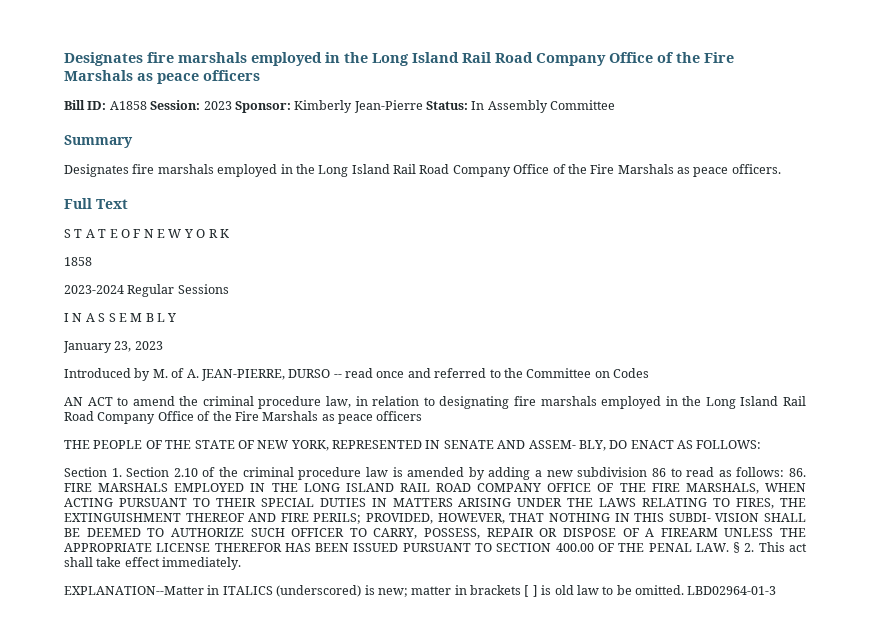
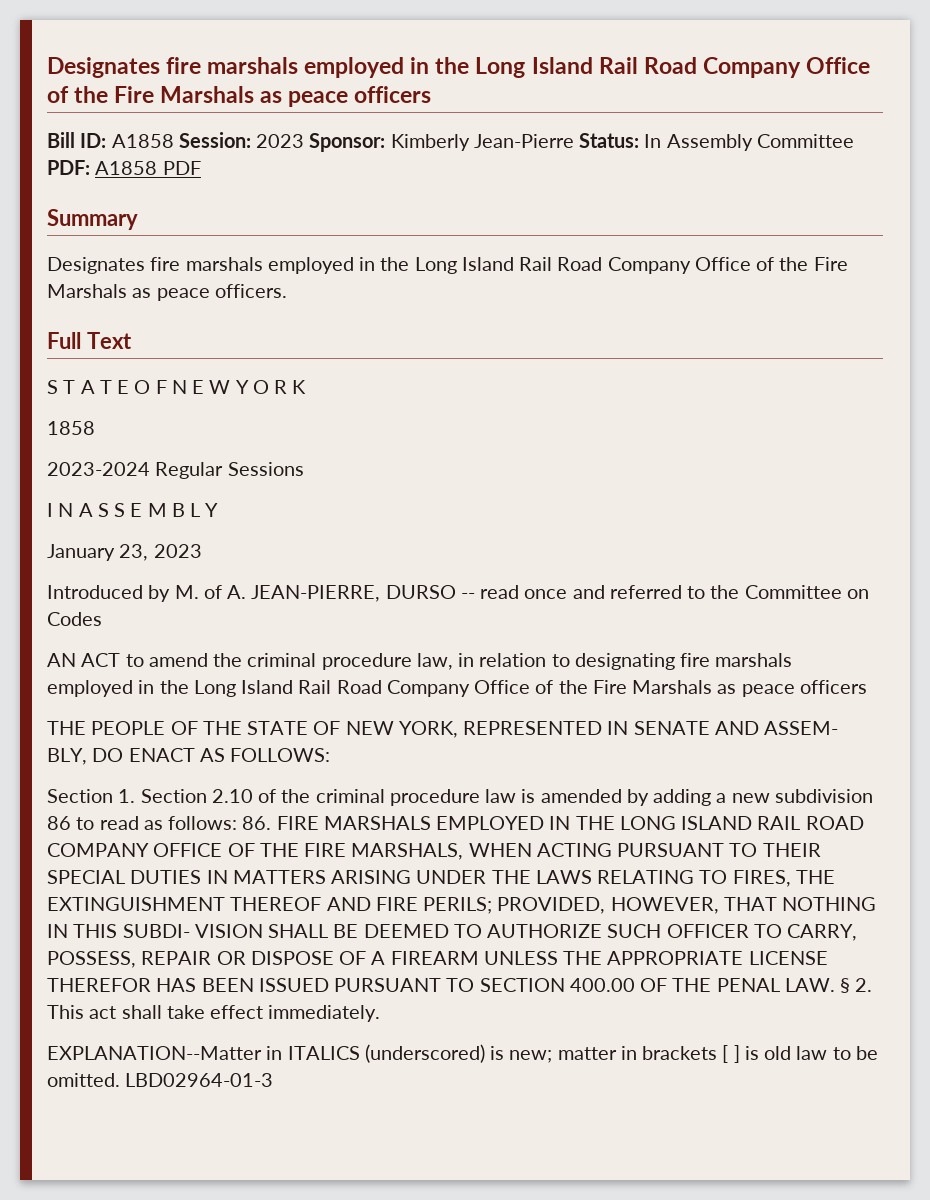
(616, 105) none -> [47,160,201,175] PDF: A1858 PDF

